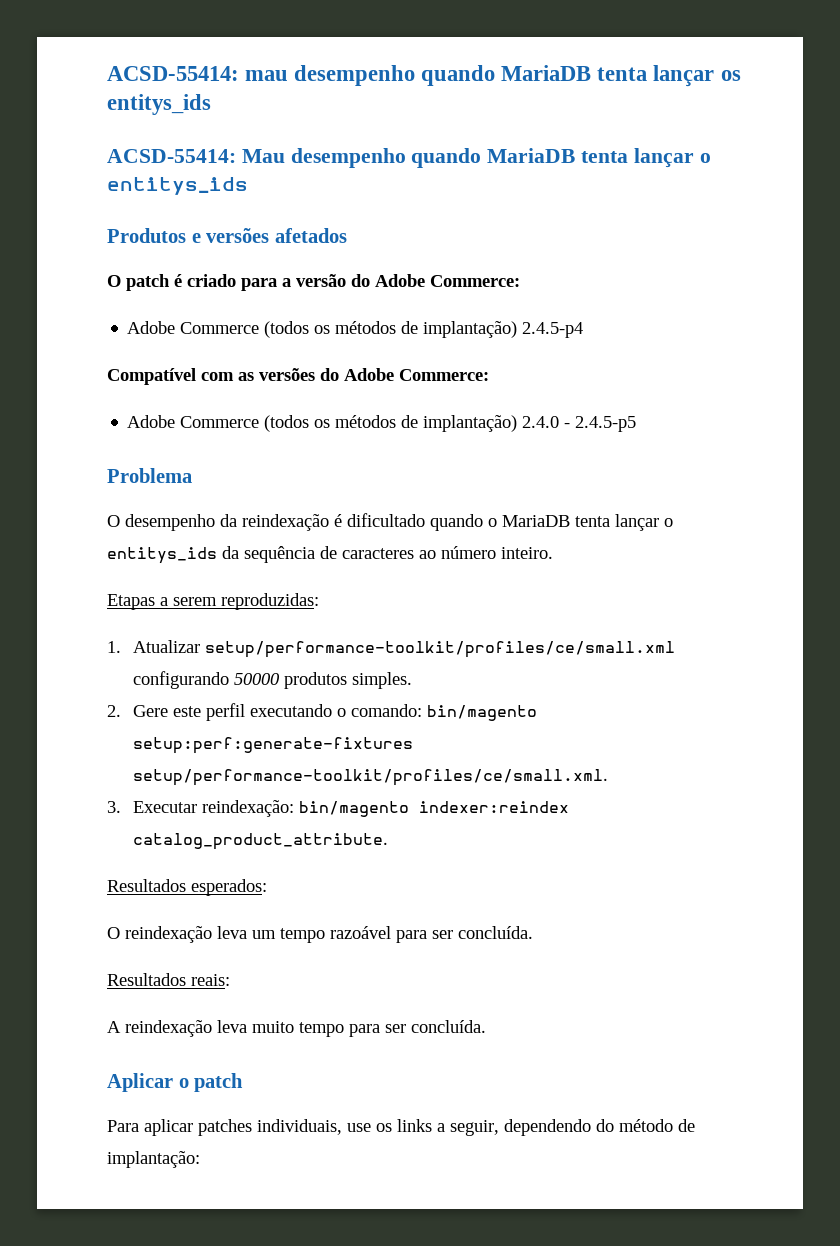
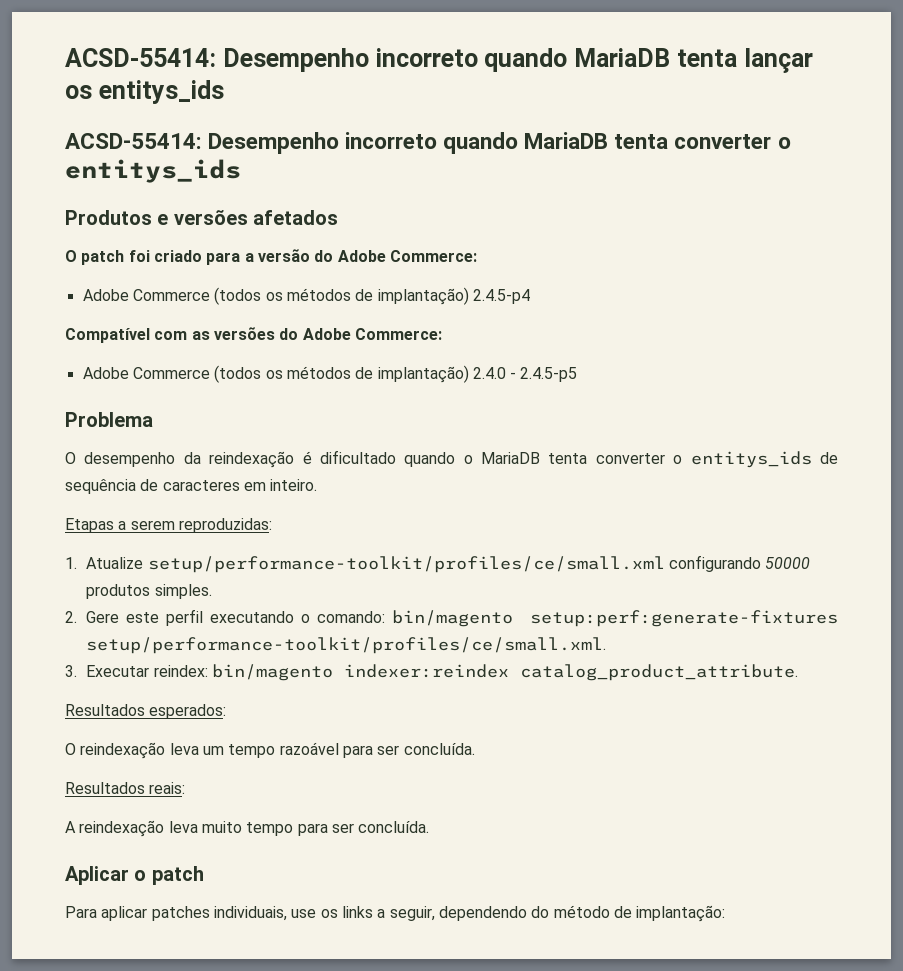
[107,65,416,86] ACSD-55414: mau desempenho -> [65,48,478,72] ACSD-55414: Desempenho incorreto
[241,148,694,168] Mau desempenho quando MariaDB tenta lançar -> [208,132,772,154] Desempenho incorreto quando MariaDB tenta converter
[174,274,182,287] é -> [128,250,150,262] foi
[615,514,673,531] [107,546,239,564] lançar o entitys_ids da -> [595,451,838,468] converter o entitys_ids de
[419,546,496,559] ao número -> [243,482,266,491] em
[133,640,201,653] Atualizar -> [86,557,144,569] Atualize
[202,800,295,817] reindexação: -> [153,665,208,677] reindex:

